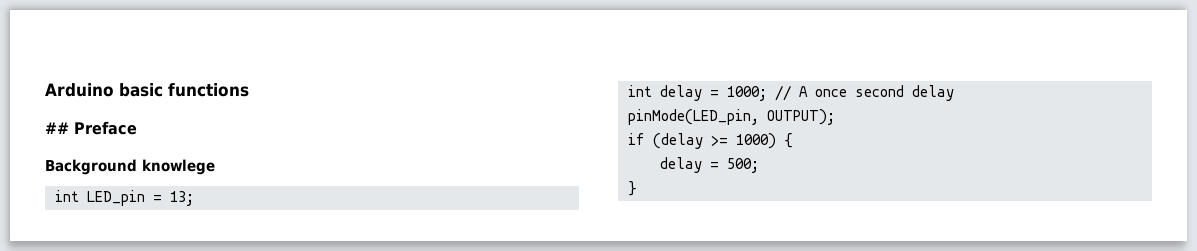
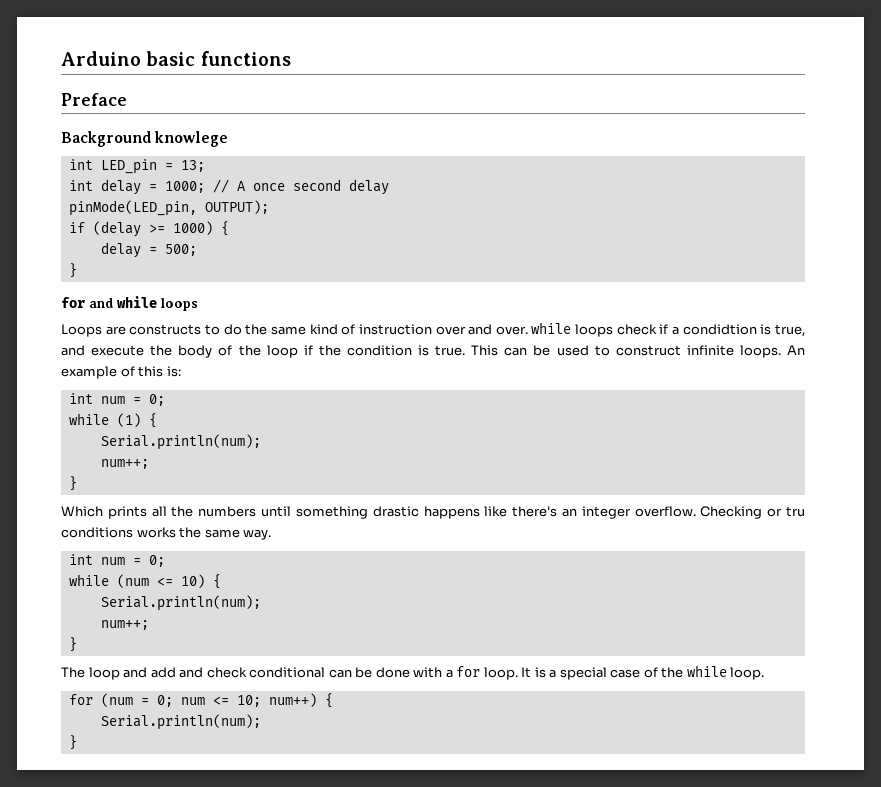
[45,122,69,134] ## -> (291, 58) none
(637, 188) none -> [61,296,198,311] [61,322,805,337] [61,345,806,358] [61,366,181,379] [68,393,165,406] [68,413,157,428] [100,434,261,450] [100,459,149,469] [68,476,77,491] [61,506,805,519] [61,527,272,540] [68,554,165,567] [68,574,221,589] [100,595,261,611] [100,620,149,630] [68,637,77,652] [61,665,765,680] [68,693,333,708] [100,714,261,730] [68,735,77,750] // for and while loops // Loops are constructs to do the same kind of instruction over and over. while loops check if a condidtion is true, and execute the body of the loop if the condition is true. This can be used to construct infinite loops. An example of this is: // int num = 0; // while (1) { // Serial.println(num); // num++; // } // Which prints all the numbers until something drastic happens like there's an integer overflow. Checking or tru conditions works the same way. // int num = 0; // while (num <= 10) { // Serial.println(num); // num++; // } // The loop and add and check conditional can be done with a for loop. It is a special case of the while loop. // for (num = 0; num <= 10; num++) { // Serial.println(num); // }

